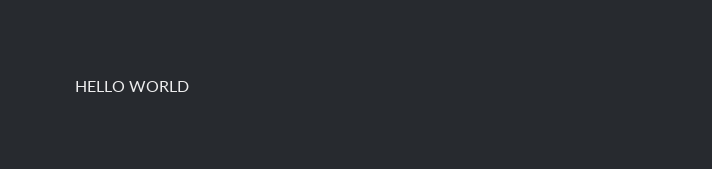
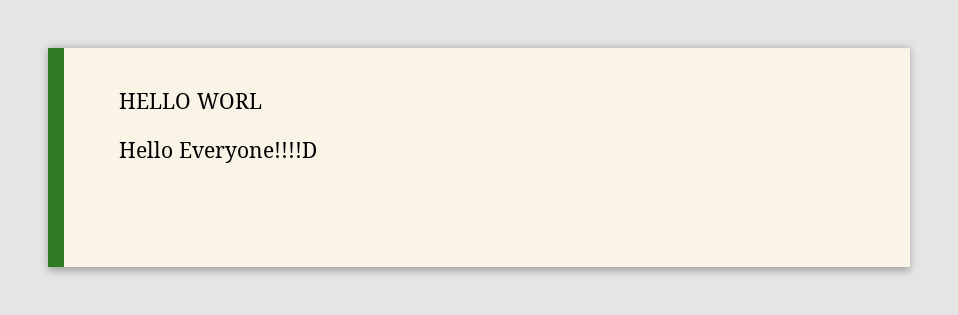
[129,81,190,92] WORLD -> [196,93,262,109] [119,141,317,163] WORL // Hello Everyone!!!!D

